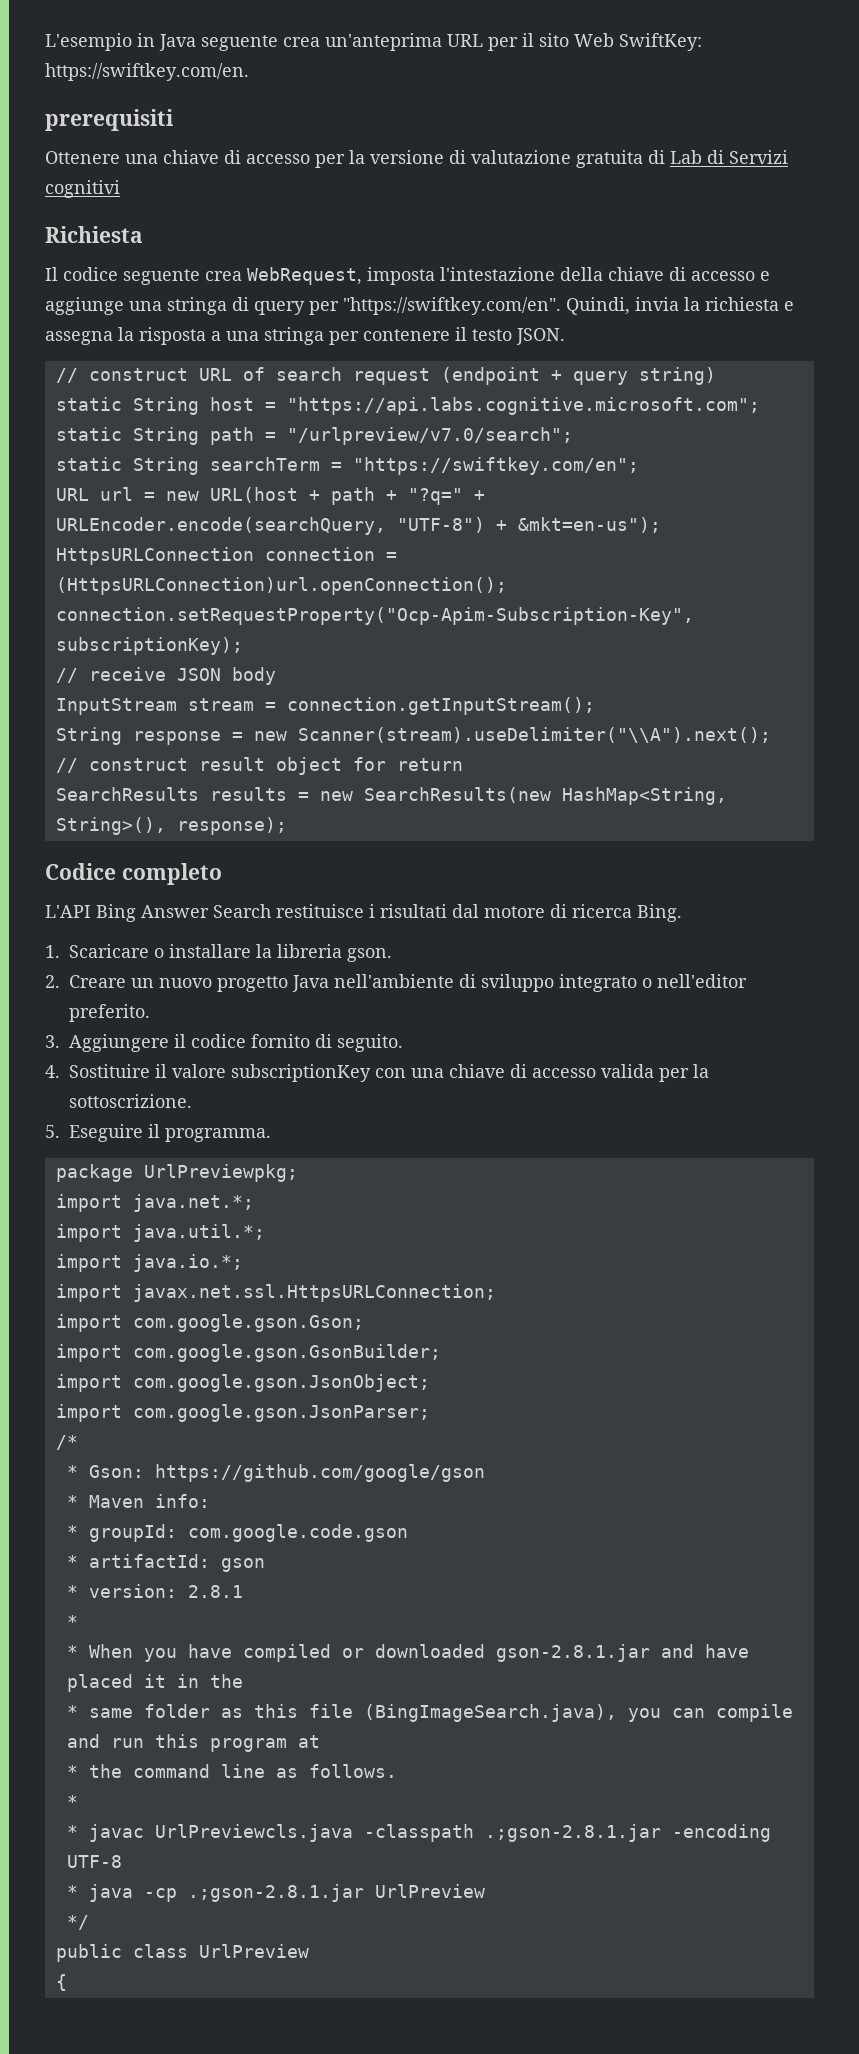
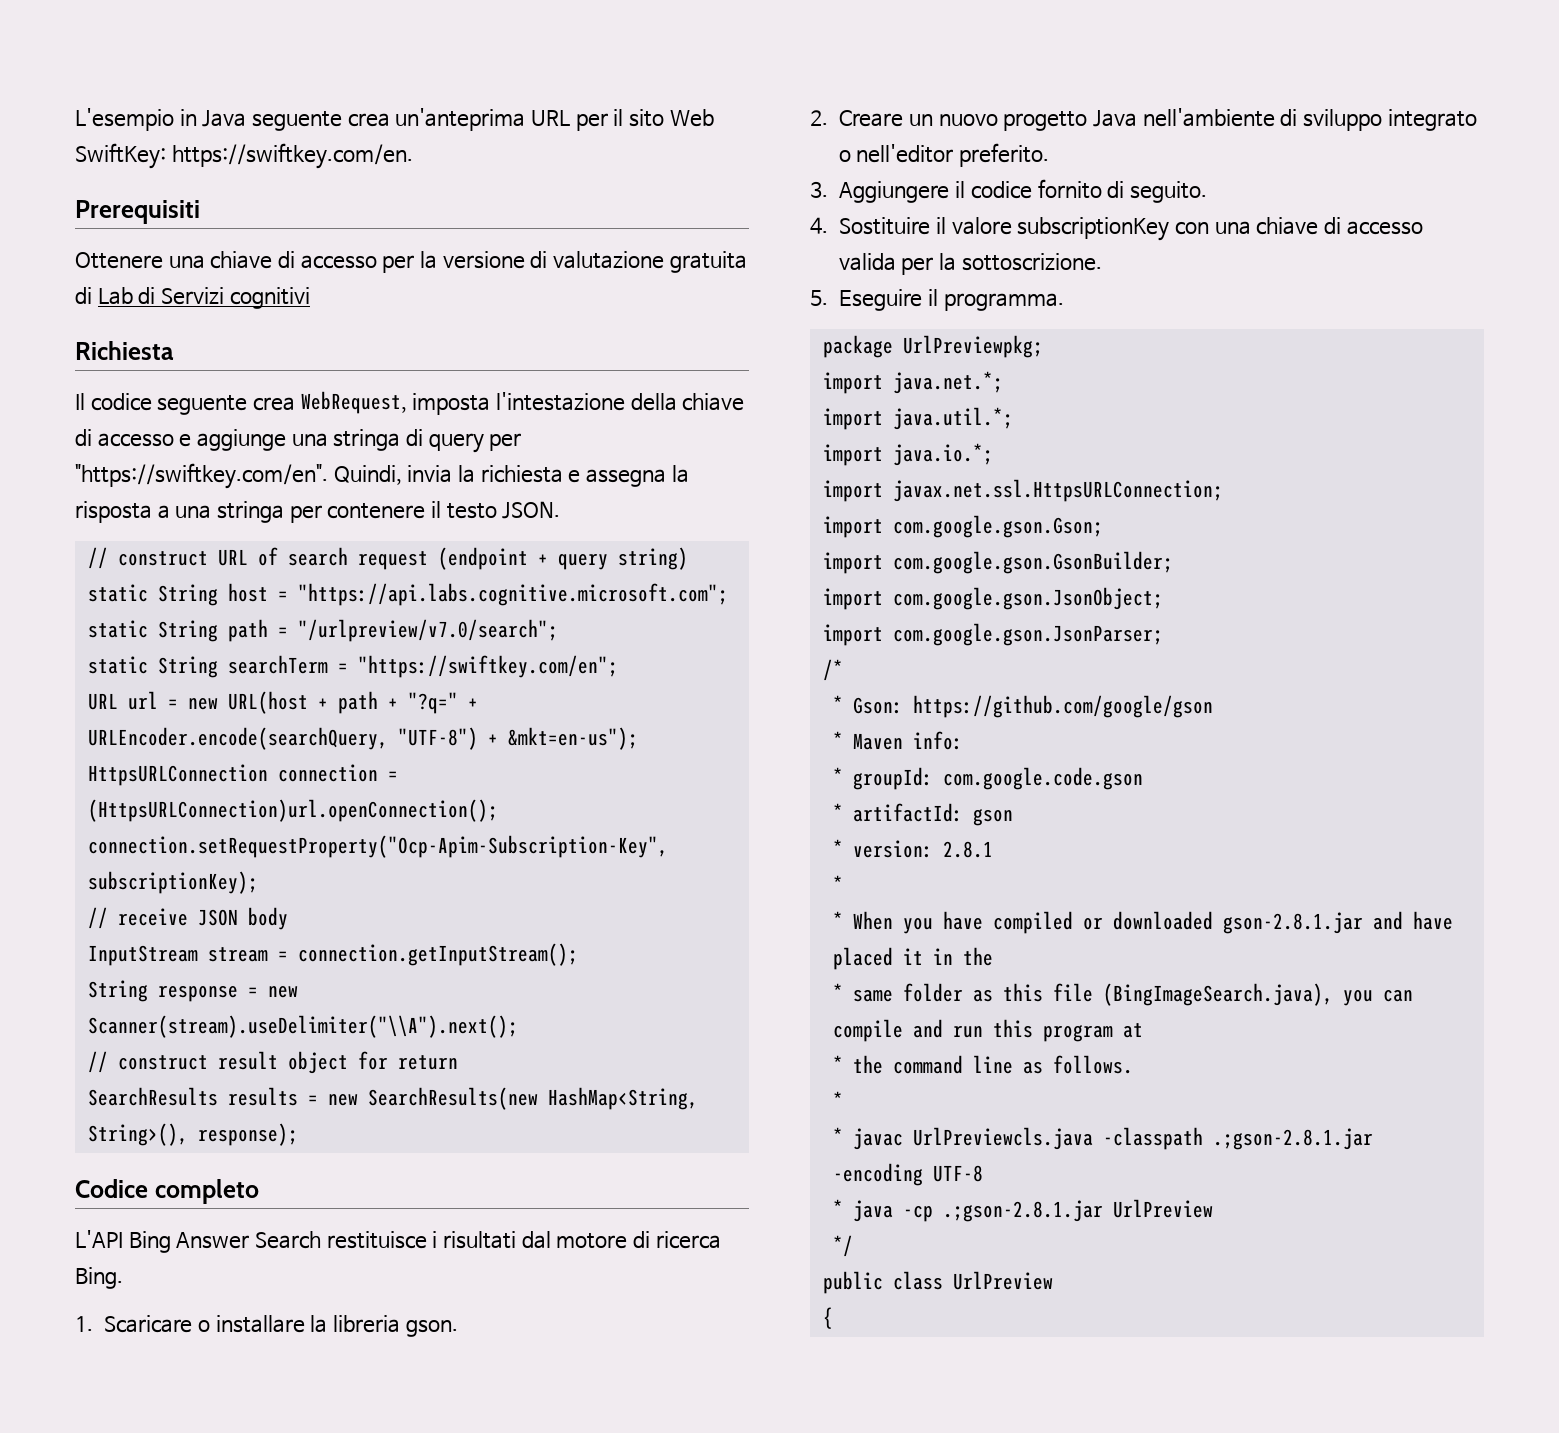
[45,109,174,131] prerequisiti -> [75,200,200,224] Prerequisiti

